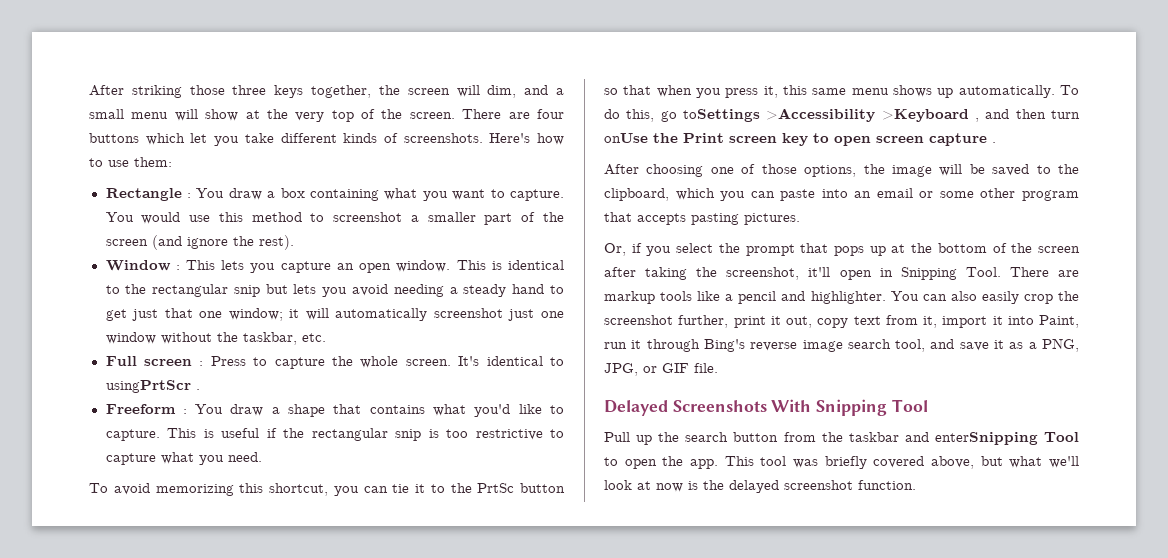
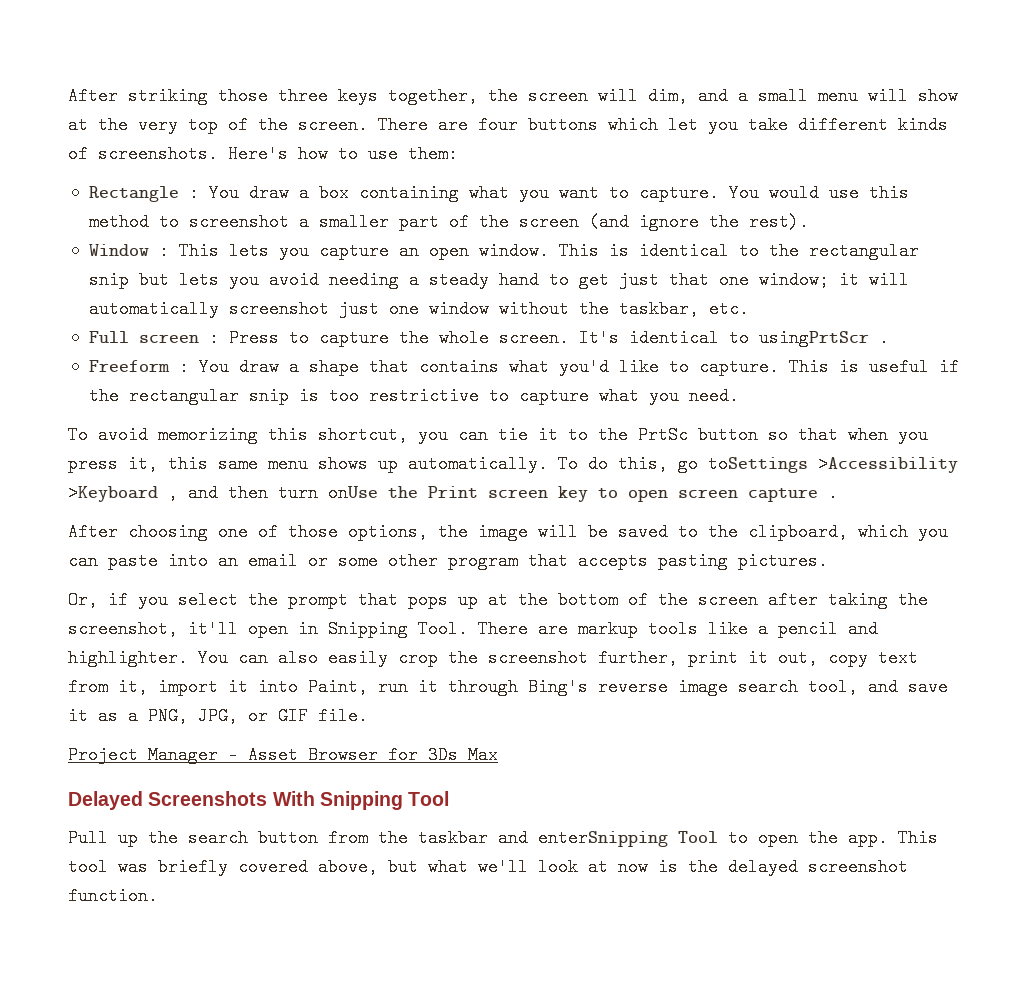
(718, 368) none -> [68,746,498,764] // Project Manager - Asset Browser for 3Ds Max

